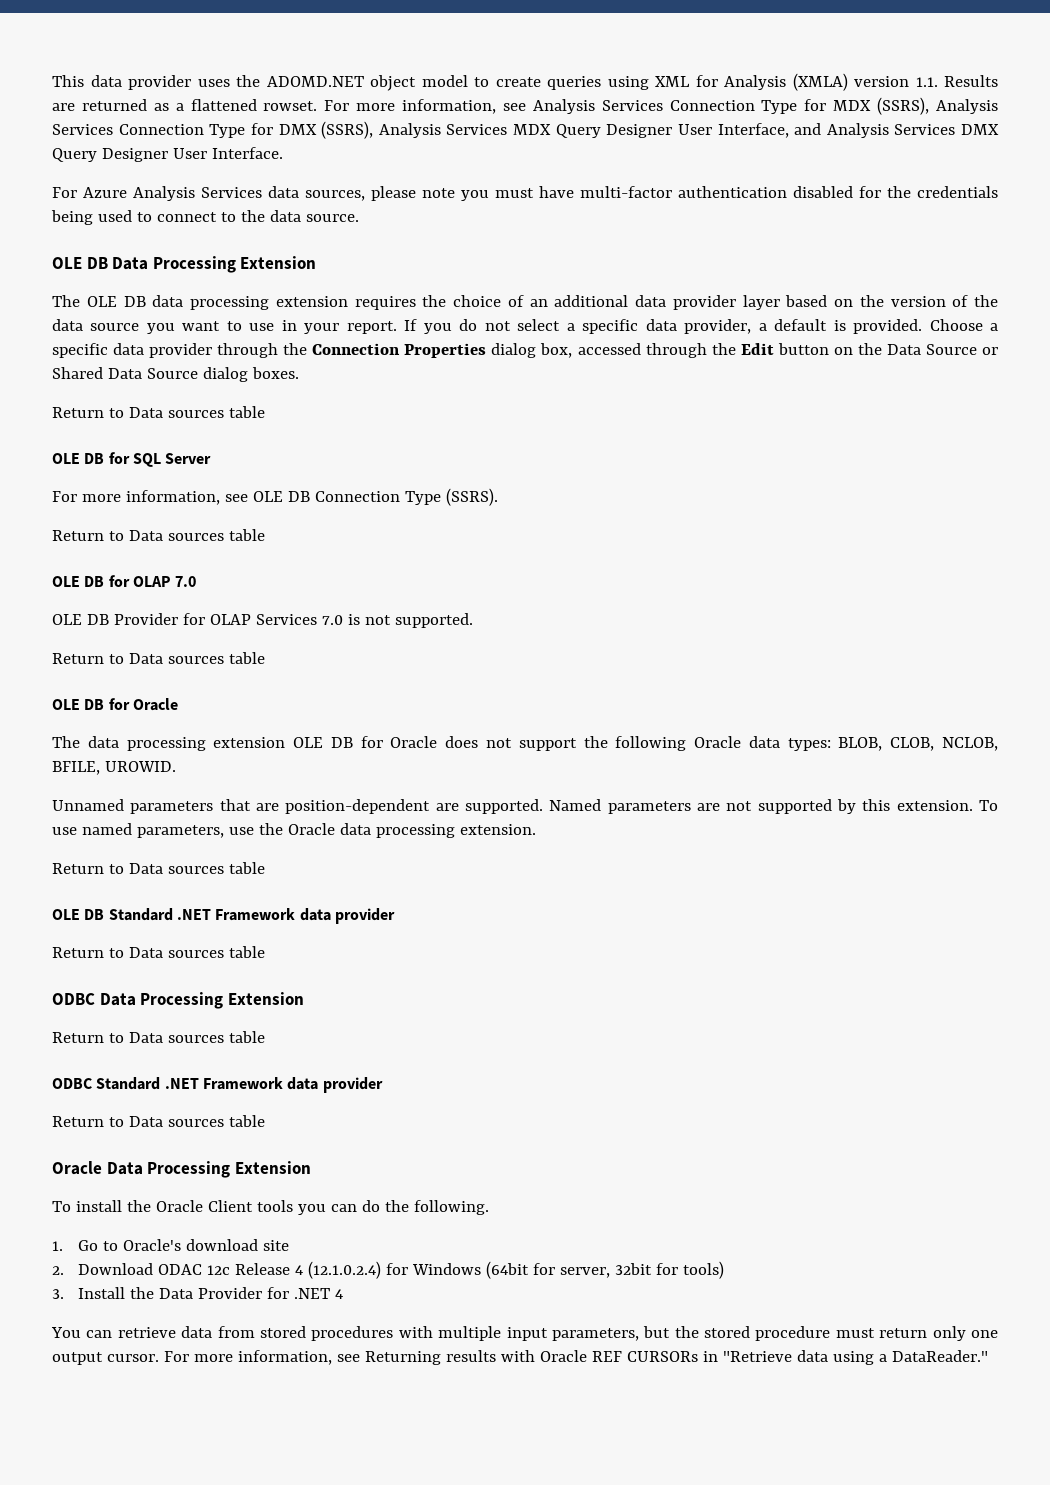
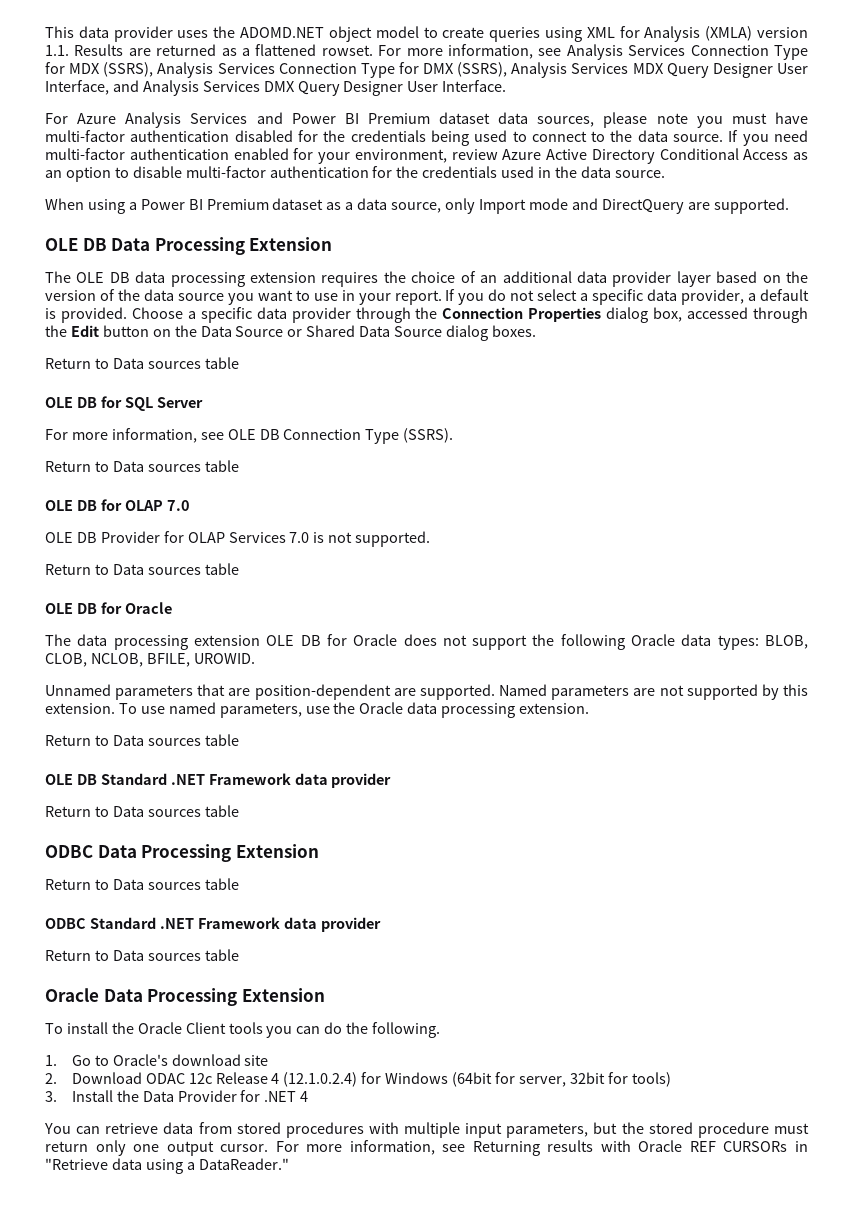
(262, 192) none -> [256,112,491,124] and Power BI Premium dataset
(359, 218) none -> [728,130,808,146] [45,148,808,164] [45,166,665,182] [45,198,789,214] If you need multi-factor authentication enabled for your environment, review Azure Active Directory Conditional Access as an option to disable multi-factor authentication for the credentials used in the data source. // When using a Power BI Premium dataset as a data source, only Import mode and DirectQuery are supported.

